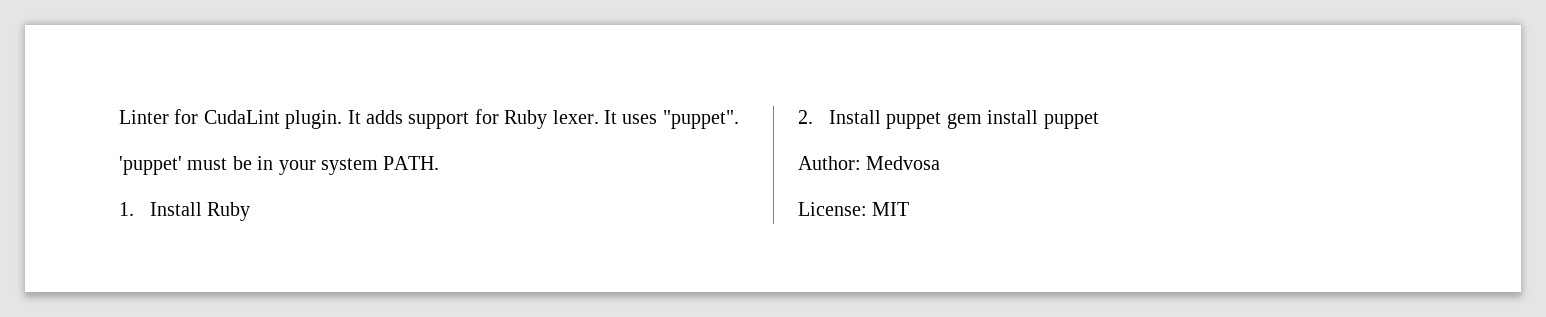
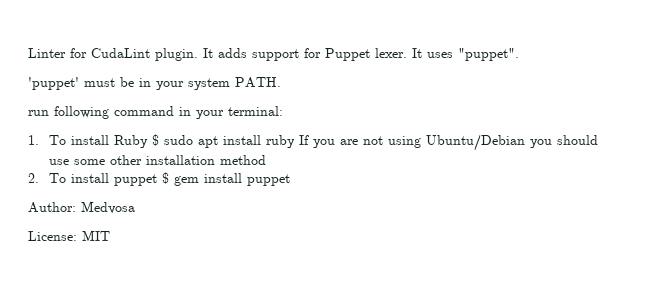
[504,110,548,129] Ruby -> [325,48,370,61] Puppet
[119,202,251,221] [798,110,942,129] 1. Install Ruby // 2. Install puppet -> [28,106,283,119] [28,134,598,151] [48,155,266,165] [28,172,169,186] run following command in your terminal: // 1. To install Ruby $ sudo apt install ruby If you are not using Ubuntu/Debian you should use some other installation method // 2. To install puppet $

